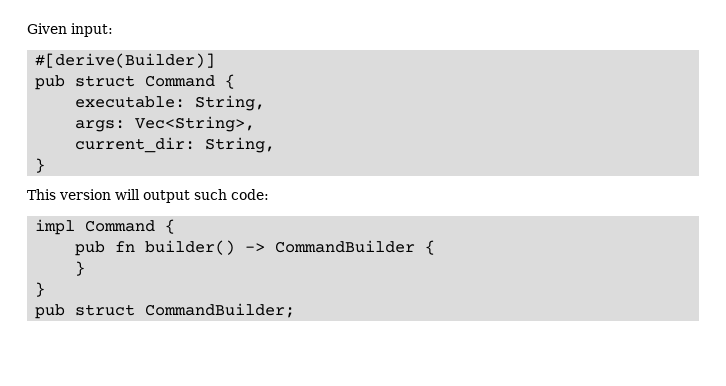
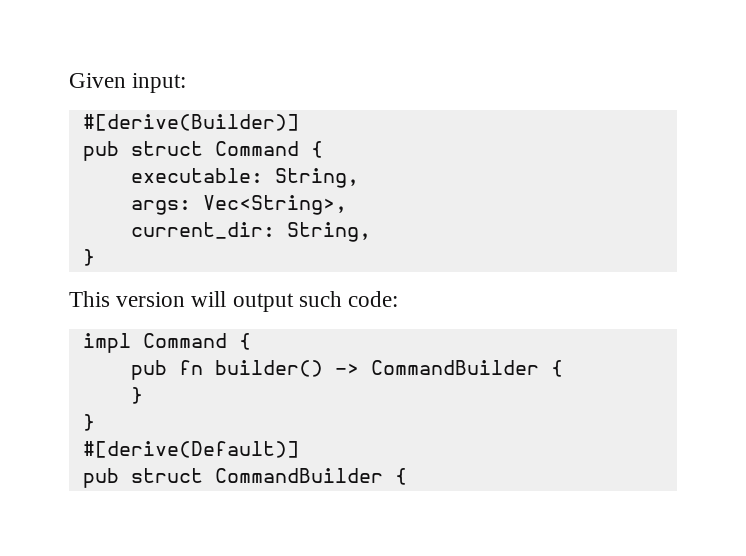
[35,303,296,319] // pub struct CommandBuilder; -> [82,441,299,458] [82,468,407,488] // #[derive(Default)] // pub struct CommandBuilder {

